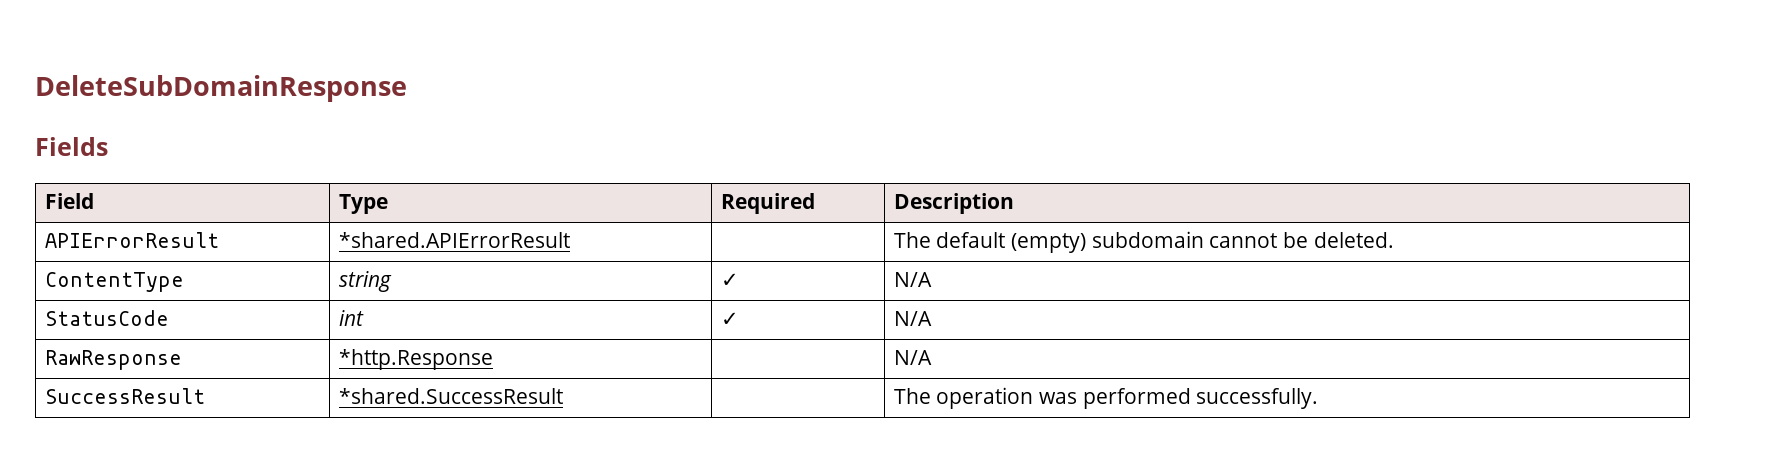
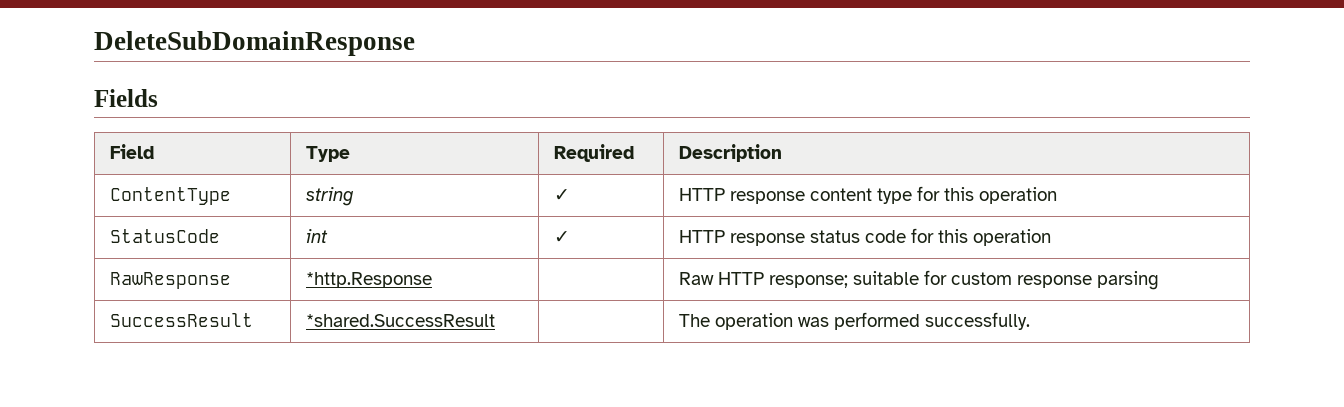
[44,232,219,248] [338,232,570,248] [893,231,1394,253] [44,272,184,292] [338,271,392,292] [720,273,739,287] [893,272,932,287] [44,310,169,326] [338,310,364,326] [720,312,739,326] [893,311,932,326] [44,350,182,370] [338,349,493,370] [893,350,932,365] APIErrorResult | *shared.APIErrorResult | | The default (empty) subdomain cannot be deleted. // ContentType | string | ✓ | N/A // StatusCode | int | ✓ | N/A // RawResponse | *http.Response | | N/A -> [109,187,231,205] [305,187,354,206] [553,189,570,201] [678,186,1057,204] [109,229,220,243] [305,229,328,243] [553,231,570,243] [678,228,1051,246] [109,272,231,289] [305,272,432,288] [678,270,1159,290] ContentType | string | ✓ | HTTP response content type for this operation // StatusCode | int | ✓ | HTTP response status code for this operation // RawResponse | *http.Response | | Raw HTTP response; suitable for custom response parsing

